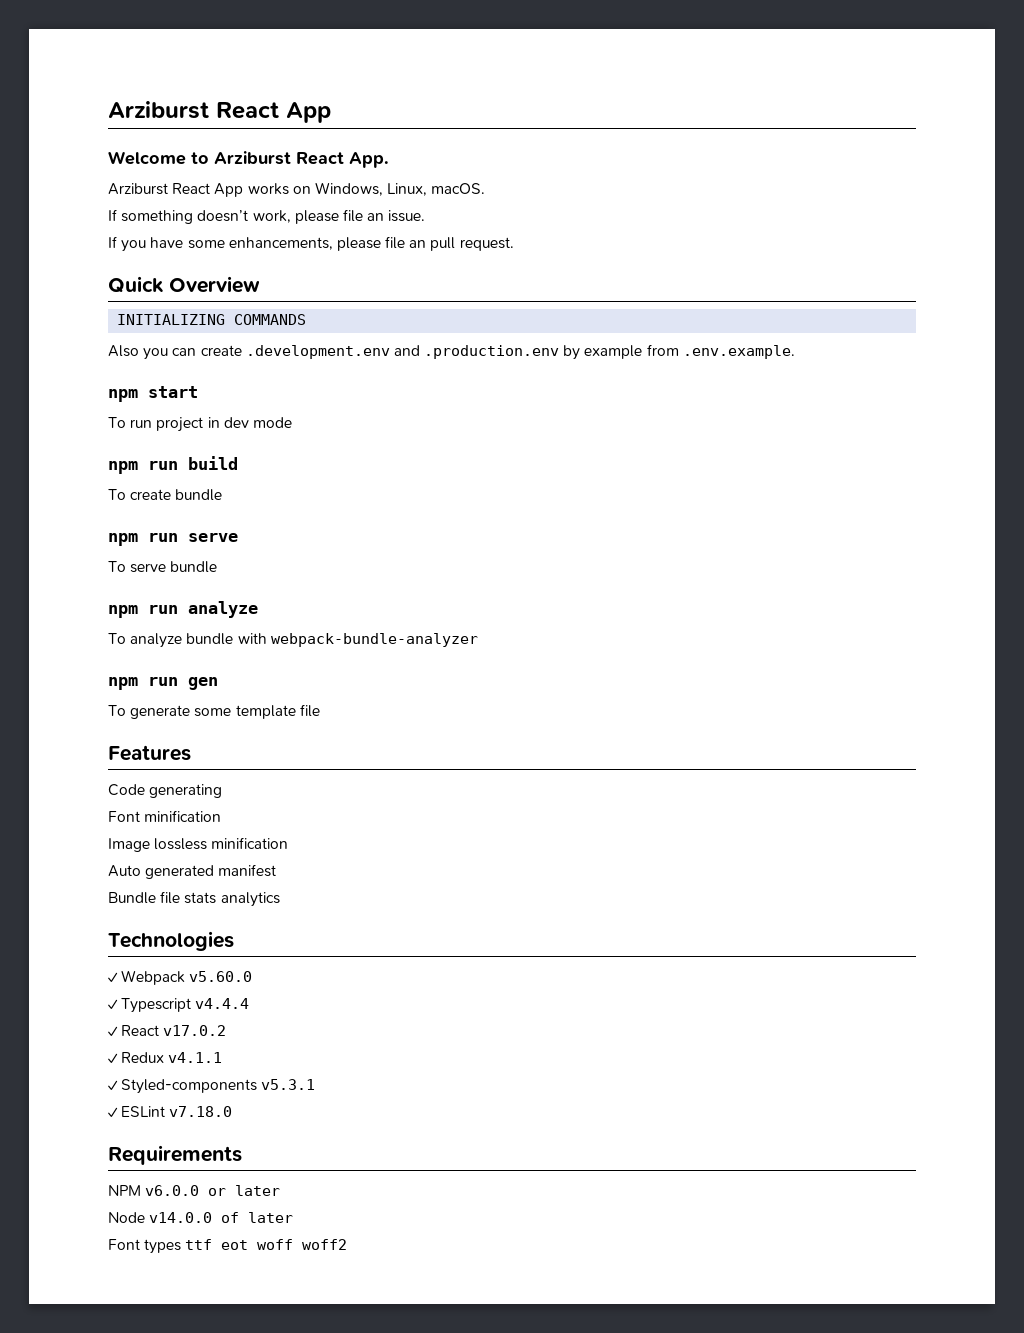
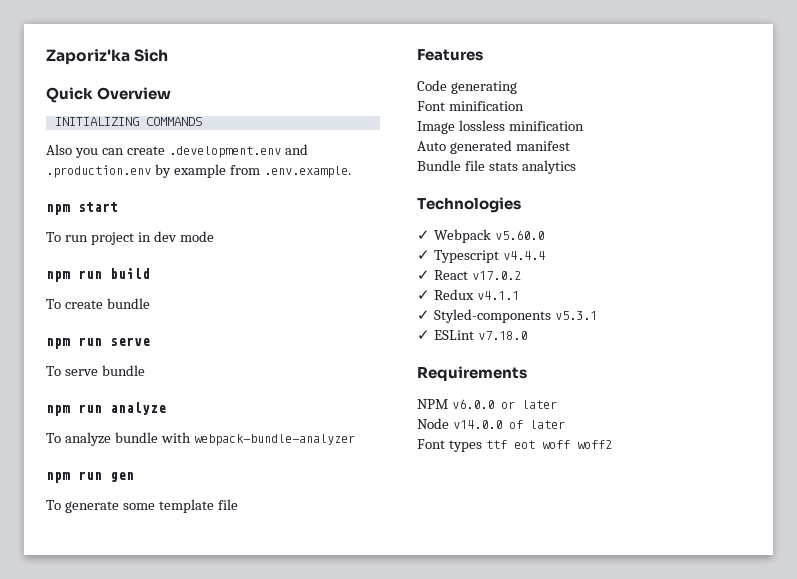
[108,101,331,123] [108,151,389,168] [108,182,486,197] [108,209,426,224] [108,236,514,252] Arziburst React App // Welcome to Arziburst React App. // Arziburst React App works on Windows, Linux, macOS. // If something doesn’t work, please file an issue. // If you have some enhancements, please file an pull request. -> [46,49,169,65] Zaporiz'ka Sich

